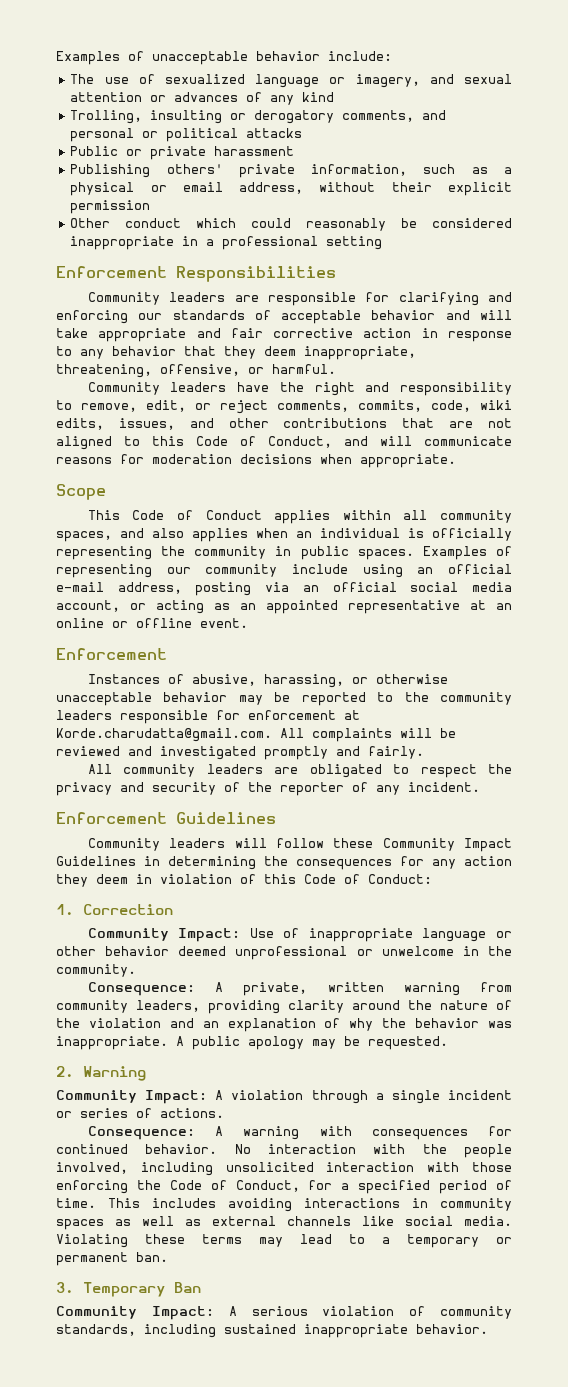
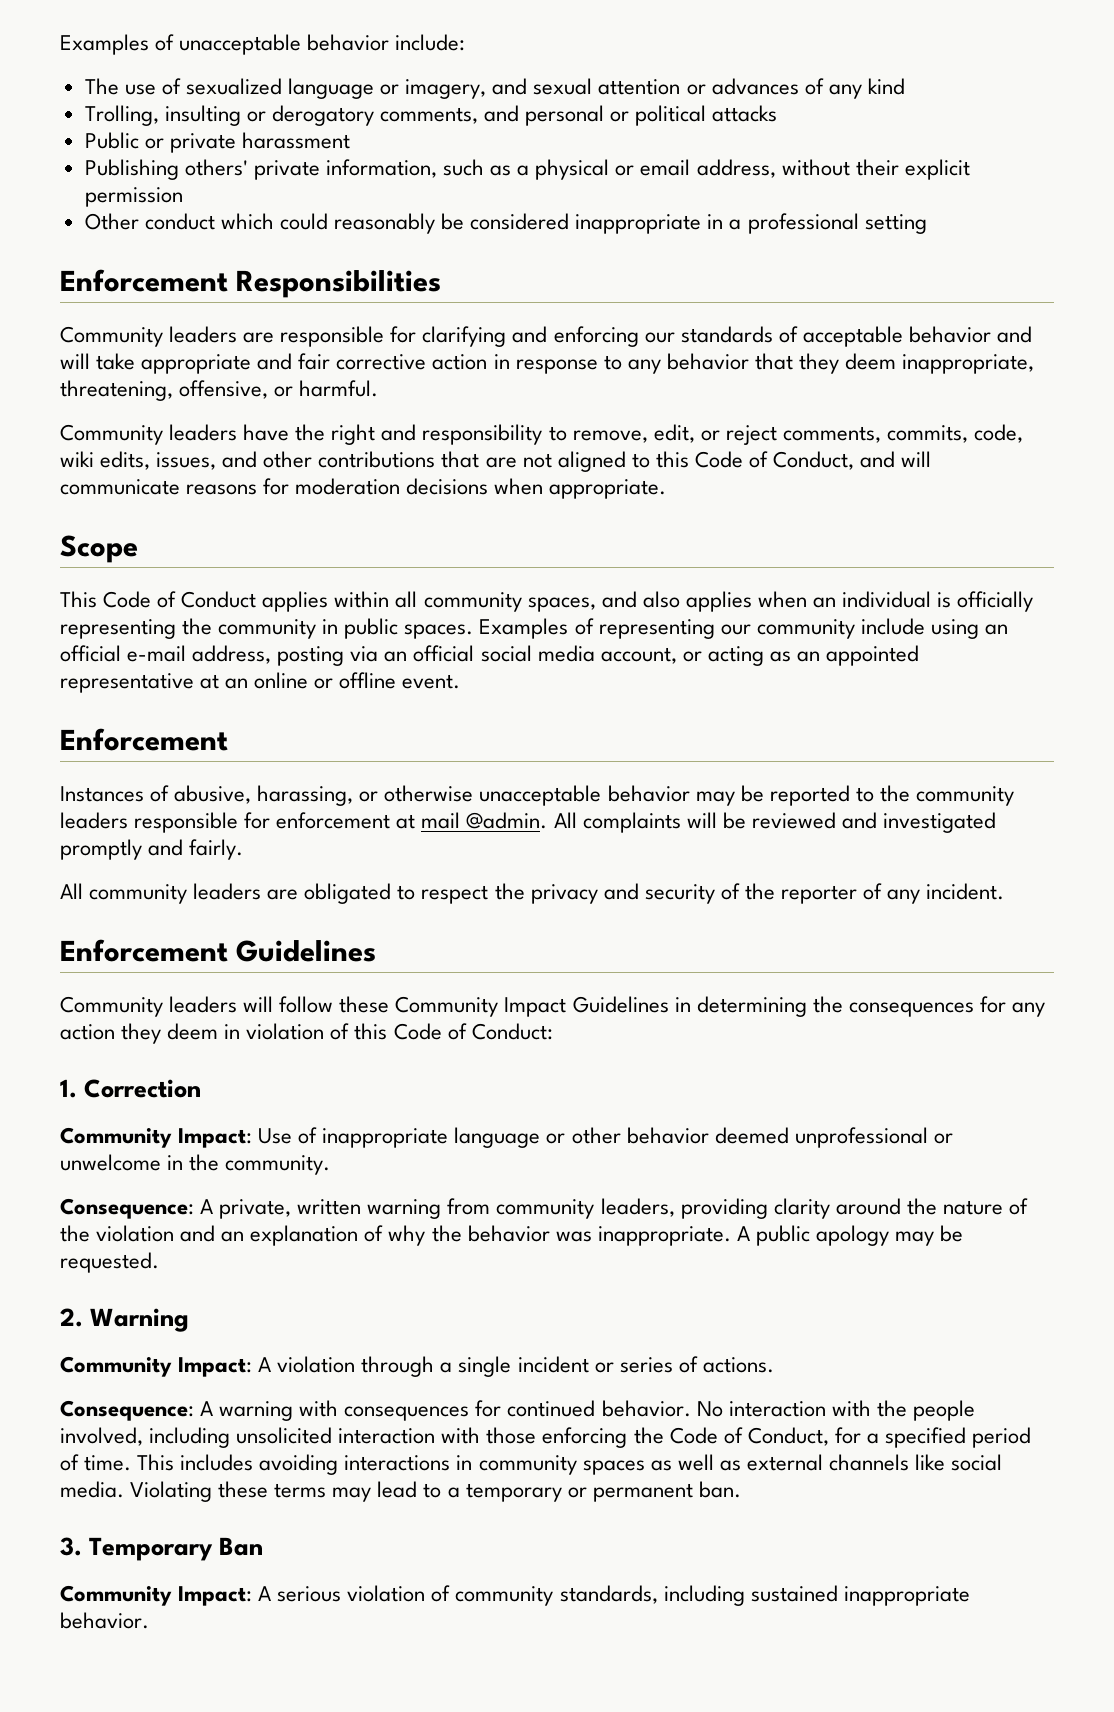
[56,728,272,742] Korde.charudatta@gmail.com. -> [421,812,548,829] mail @admin.

